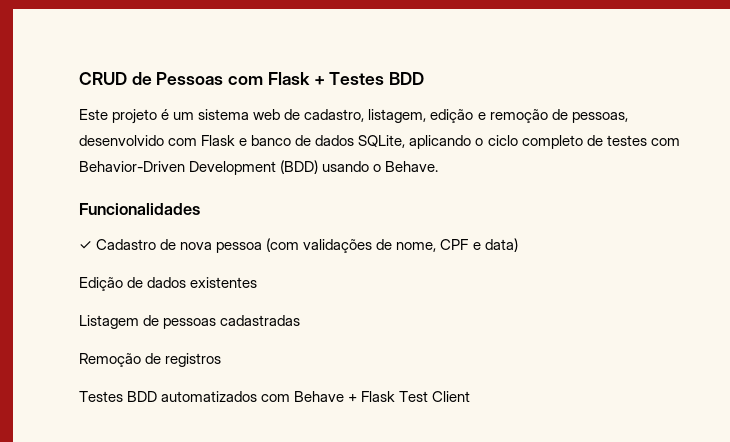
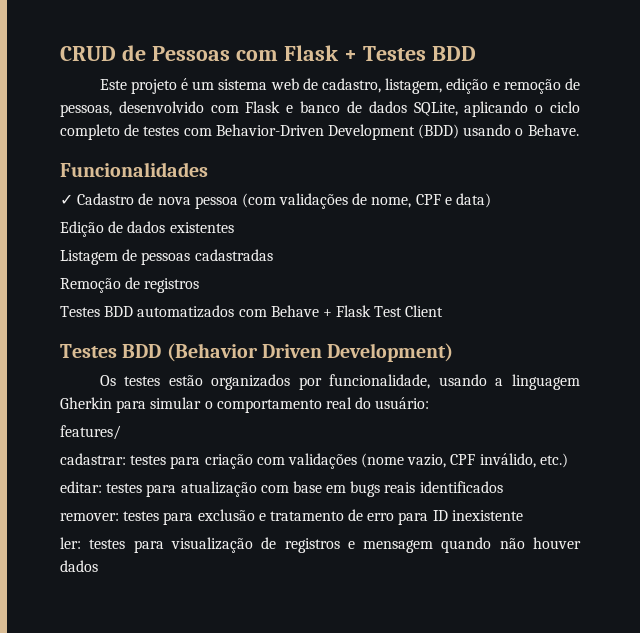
(471, 396) none -> [60,343,454,362] [99,374,580,390] [60,397,430,413] [60,425,121,440] [60,453,568,469] [60,481,503,497] [60,509,523,525] [60,537,581,553] [60,560,98,572] // Testes BDD (Behavior Driven Development) // Os testes estão organizados por funcionalidade, usando a linguagem Gherkin para simular o comportamento real do usuário: // features/ // cadastrar: testes para criação com validações (nome vazio, CPF inválido, etc.) // editar: testes para atualização com base em bugs reais identificados // remover: testes para exclusão e tratamento de erro para ID inexistente // ler: testes para visualização de registros e mensagem quando não houver dados

